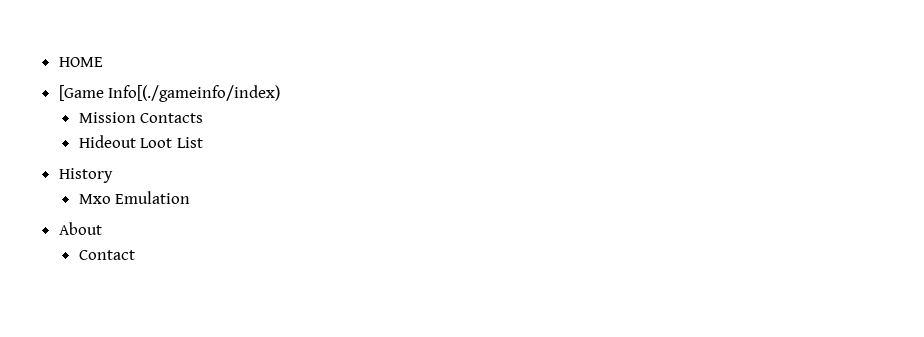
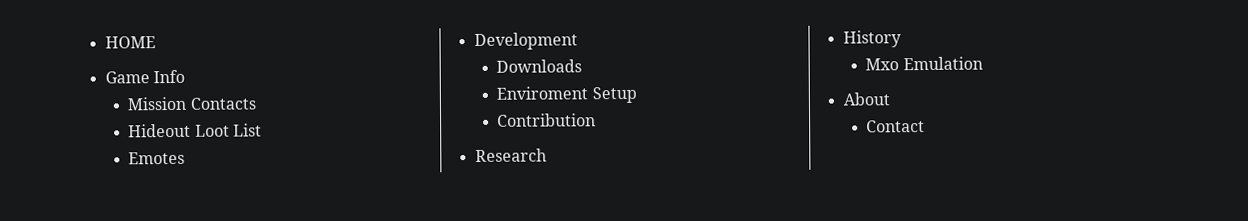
[58,85,281,102] [Game Info[(./gameinfo/index) -> [104,69,185,84] Game Info
(203, 142) none -> [128,151,186,165] [473,32,578,50] [496,59,583,73] [496,86,637,104] [497,113,597,127] [474,148,547,162] // Emotes // Development // Downloads // Enviroment Setup // Contribution // Research

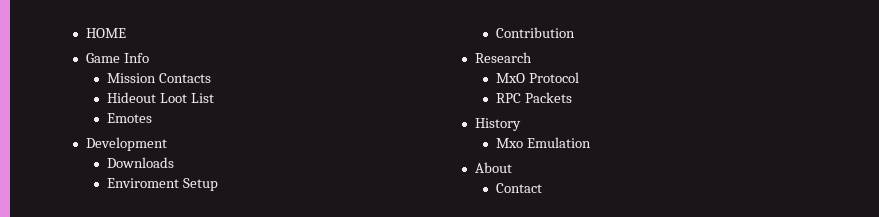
(547, 155) none -> [495,72,579,83] [495,92,572,103] // MxO Protocol // RPC Packets

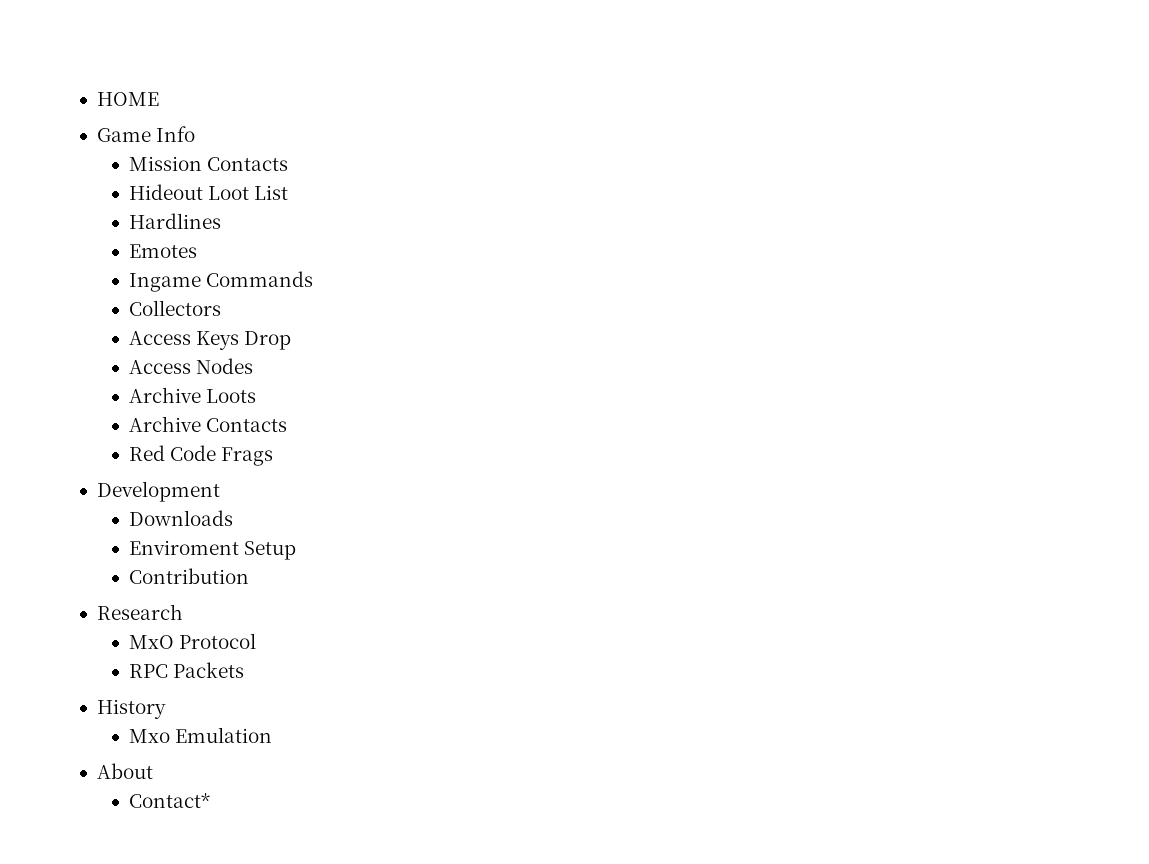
(214, 98) none -> [128,213,221,229] // Hardlines
(152, 118) none -> [128,271,314,292] [128,300,221,316] [128,331,292,350] [128,358,254,374] [128,387,257,403] [128,416,288,432] [128,445,274,466] // Ingame Commands // Collectors // Access Keys Drop // Access Nodes // Archive Loots // Archive Contacts // Red Code Frags
[495,183,542,193] Contact -> [128,793,210,808] Contact*

